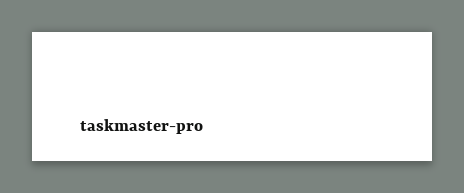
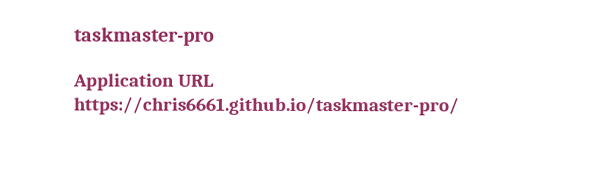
(203, 126) none -> [73,73,215,91] [73,96,459,116] // Application URL https://chris6661.github.io/taskmaster-pro/

